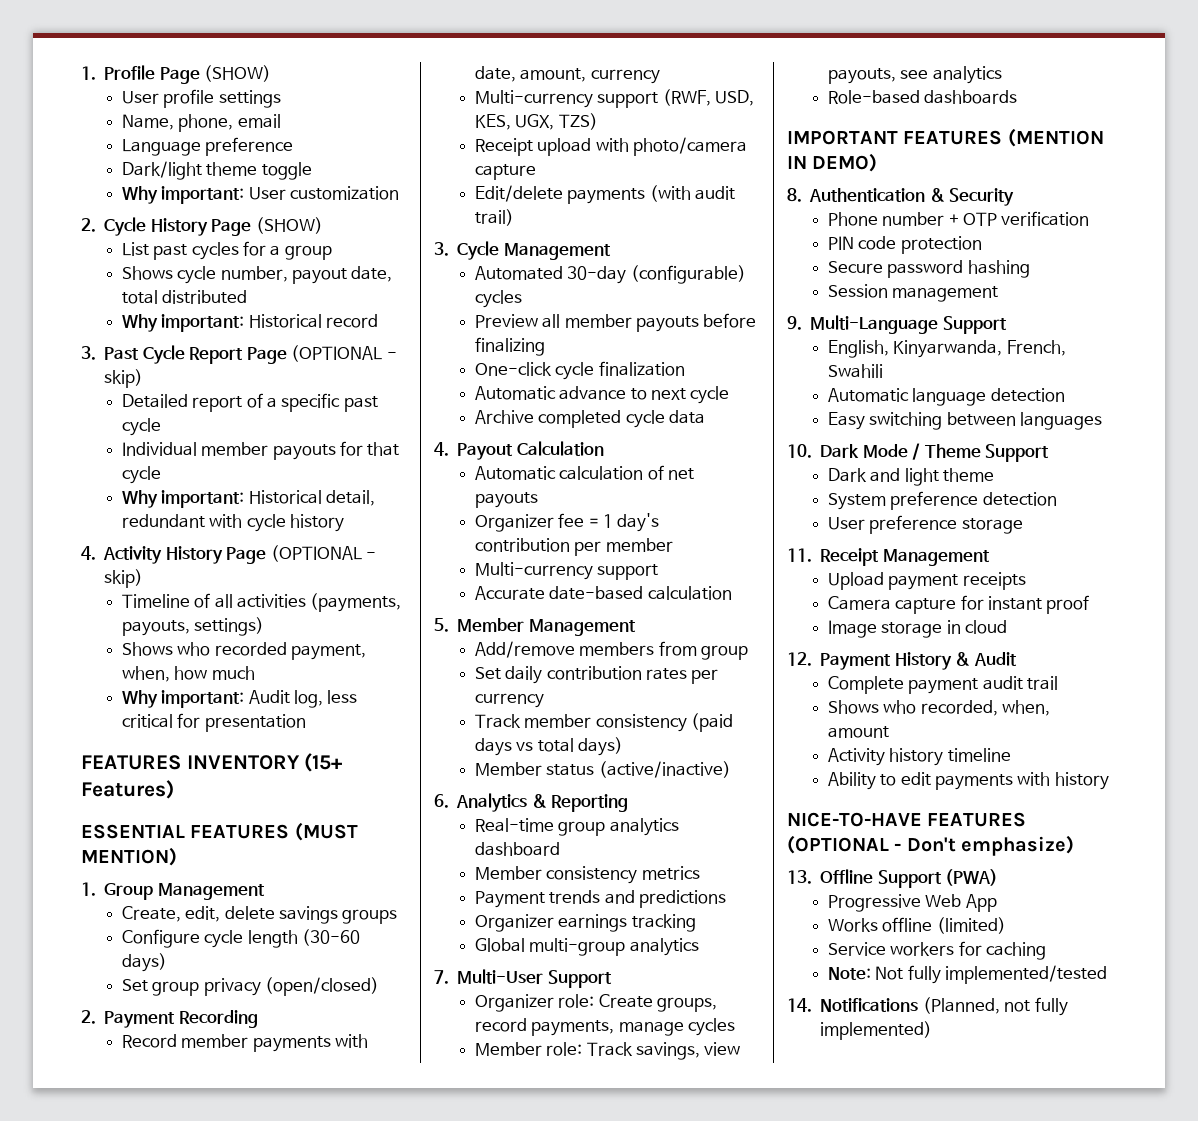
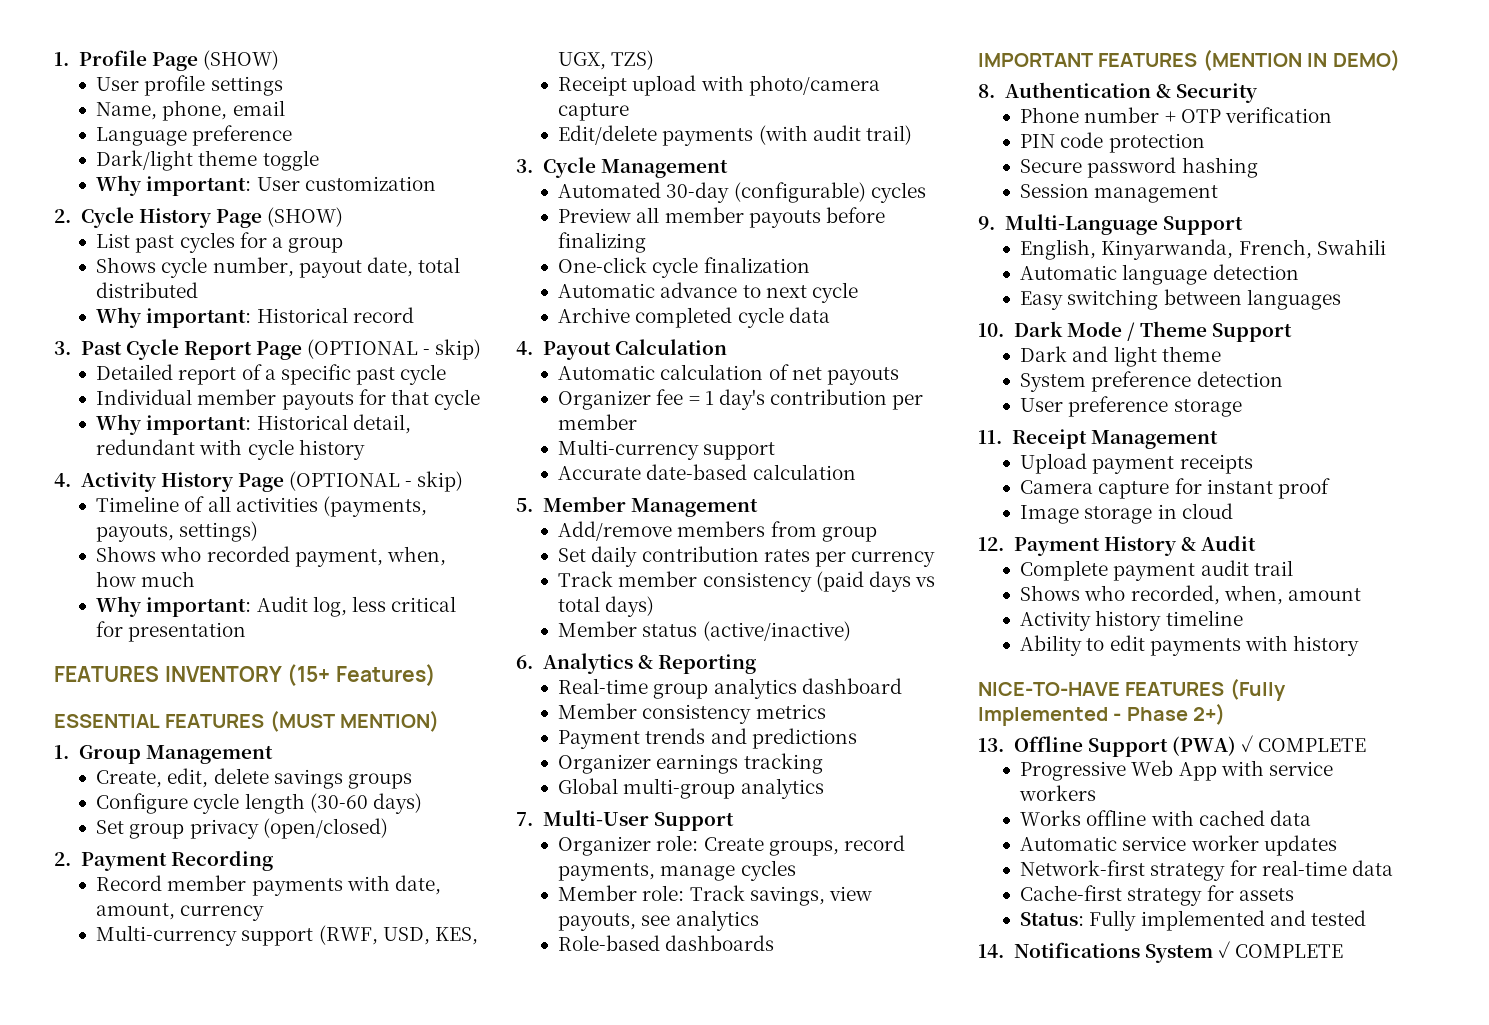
[787,835,1075,856] (OPTIONAL - Don't emphasize) -> [1229,678,1286,701] [978,703,1226,726] (Fully Implemented - Phase 2+)
(999, 877) none -> [1240,735,1367,752] ✓ COMPLETE
(997, 903) none -> [1220,760,1333,776] [1019,785,1097,801] with service workers
[936,917,1006,934] [827,941,1046,960] [827,965,1107,984] [787,997,1068,1016] [820,1021,933,1040] (limited) // Service workers for caching // Note: Not fully implemented/tested // 14. Notifications (Planned, not fully implemented) -> [1150,810,1311,826] [1020,835,1337,856] [1020,860,1393,881] [1020,885,1294,906] [1020,910,1366,931] [978,941,1343,963] with cached data // Automatic service worker updates // Network-first strategy for real-time data // Cache-first strategy for assets // Status: Fully implemented and tested // 14. Notifications System ✓ COMPLETE

